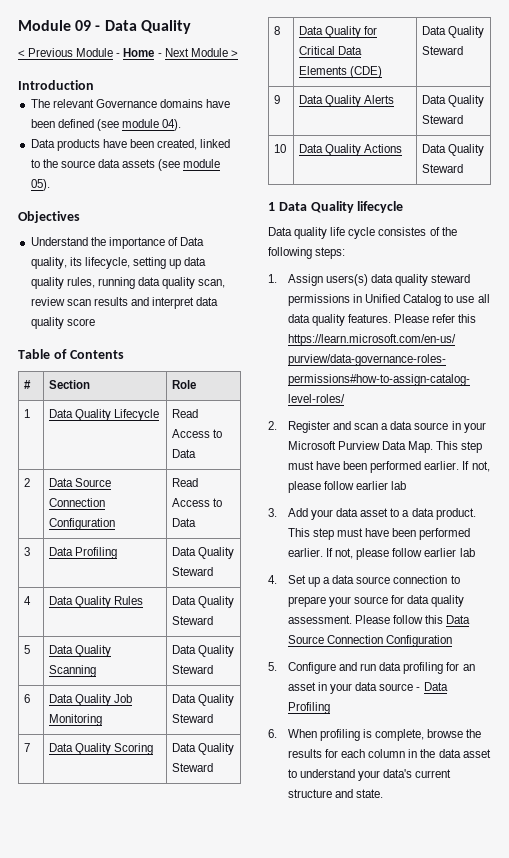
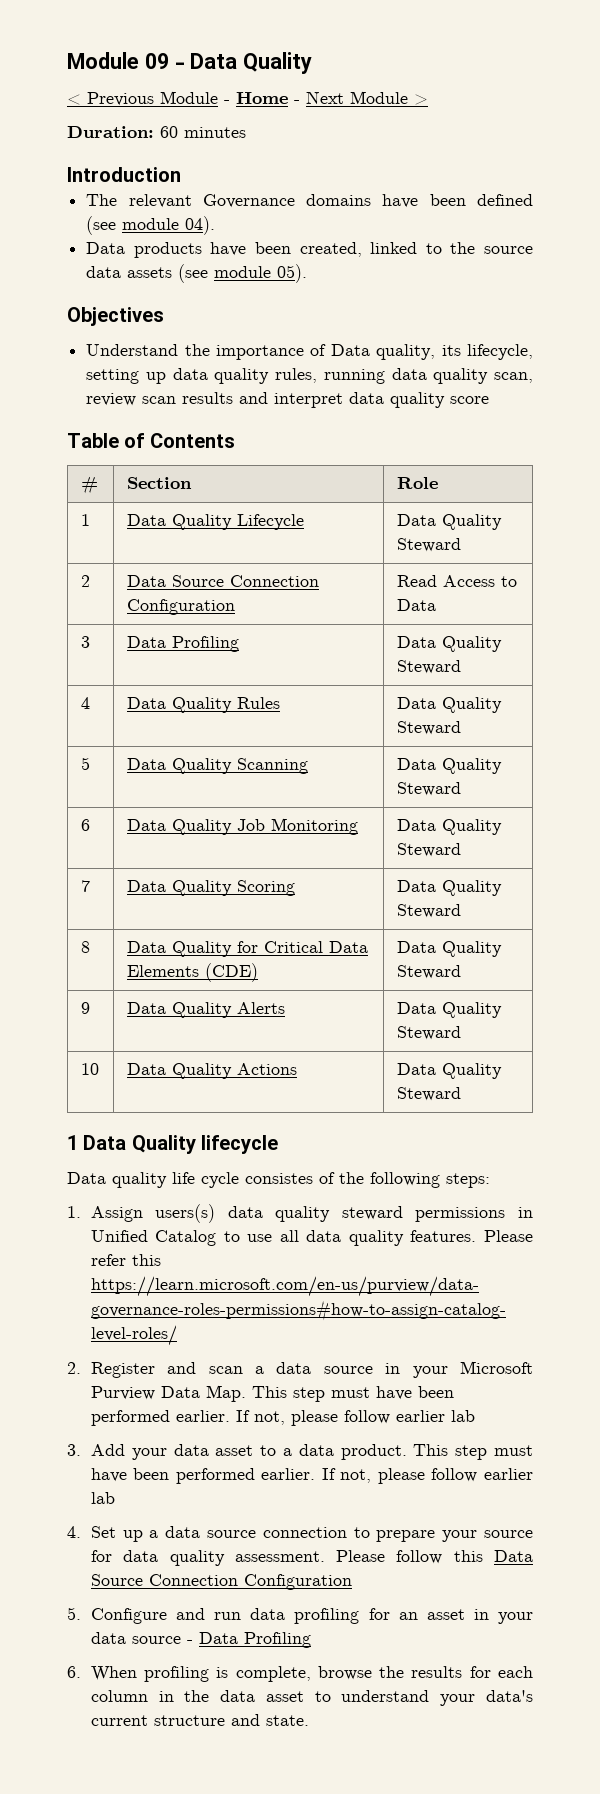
(238, 53) none -> [67,126,246,138] // Duration: 60 minutes
[172,409,199,418] [172,429,223,438] [172,449,197,458] Read Access to Data -> [396,514,502,530] [396,538,461,552] Data Quality Steward

